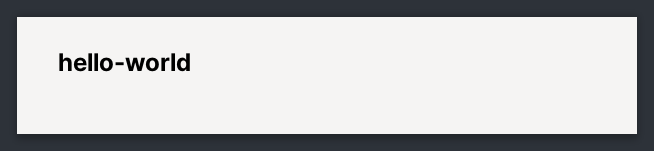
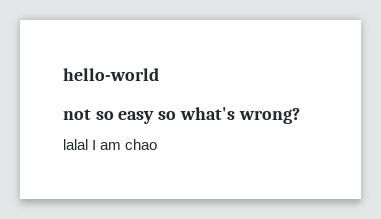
(191, 62) none -> [63,107,300,124] [63,139,158,150] // not so easy so what's wrong? // lalal I am chao

